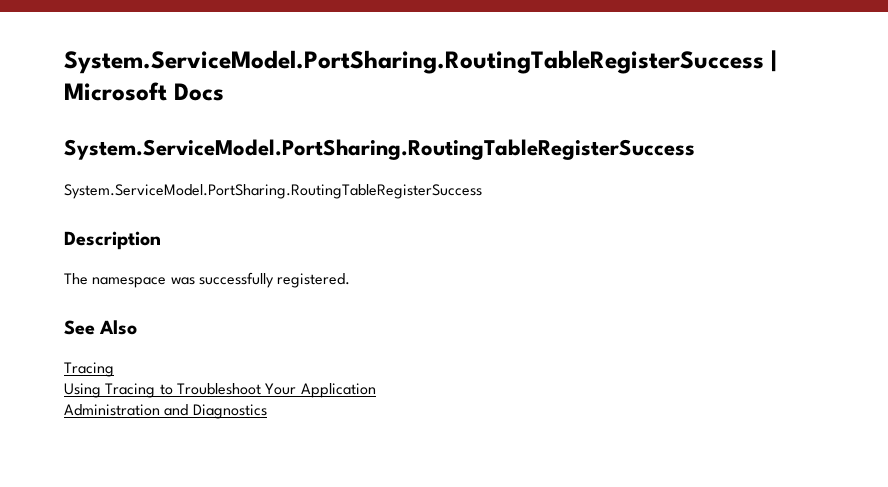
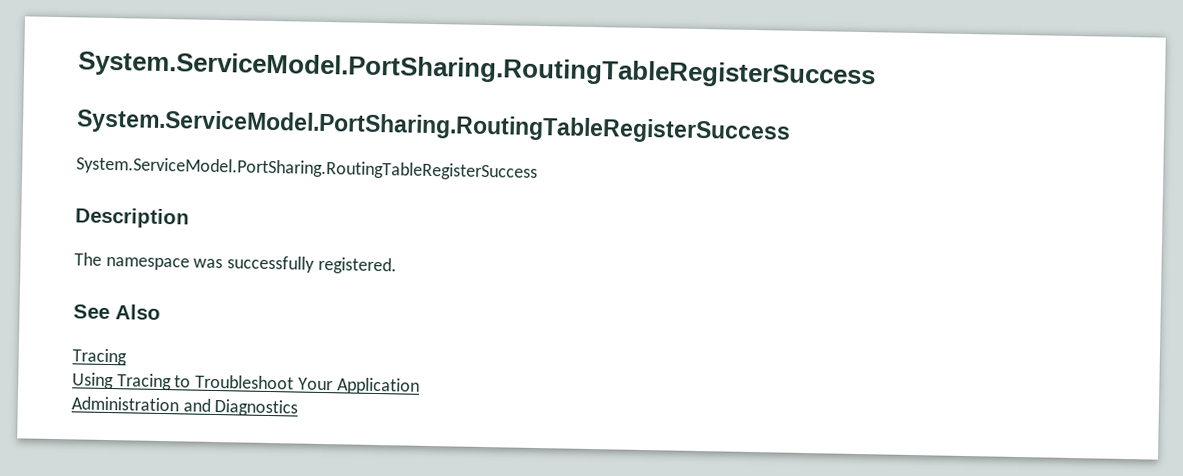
[64,50,777,74] [64,82,224,101] System.ServiceModel.PortSharing.RoutingTableRegisterSuccess | Microsoft Docs -> [77,50,876,90] System.ServiceModel.PortSharing.RoutingTableRegisterSuccess

